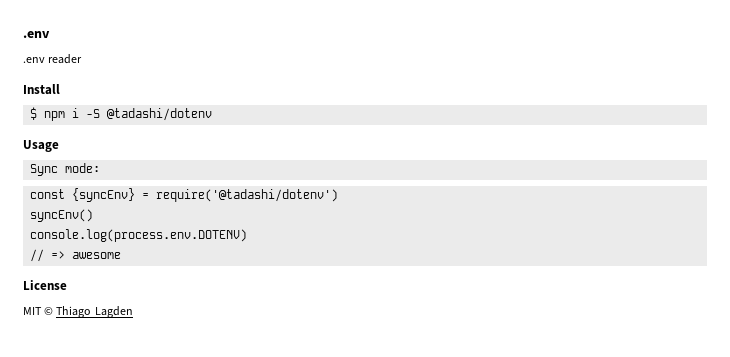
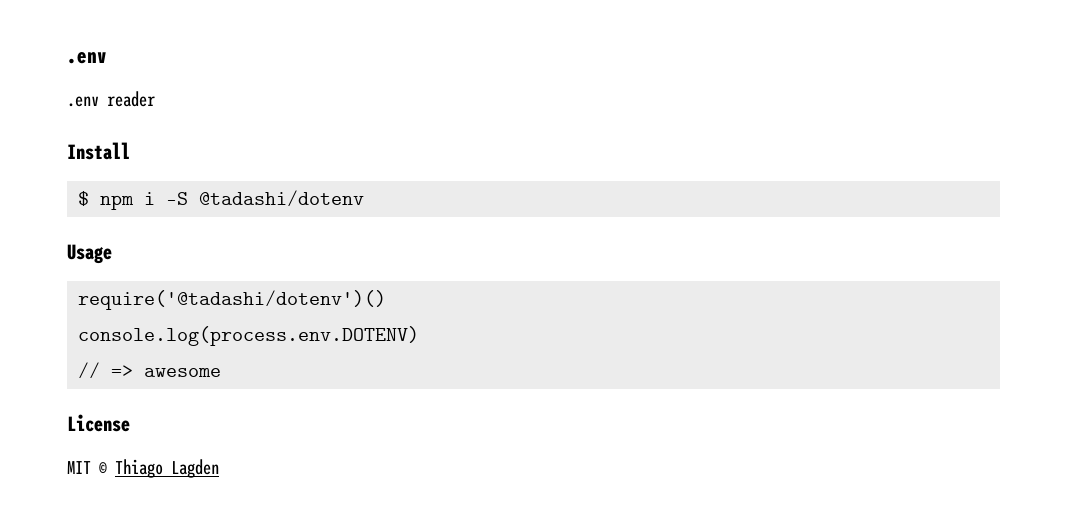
[30,163,101,176] [30,188,339,202] [30,209,94,222] Sync mode: // const {syncEnv} = require('@tadashi/dotenv') // syncEnv() -> [78,290,387,310] require('@tadashi/dotenv')()

